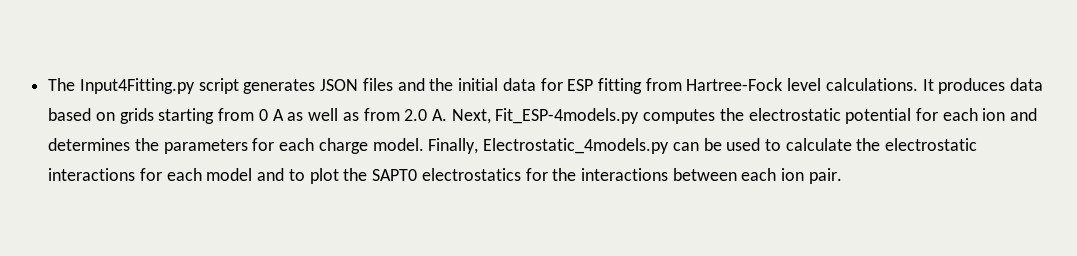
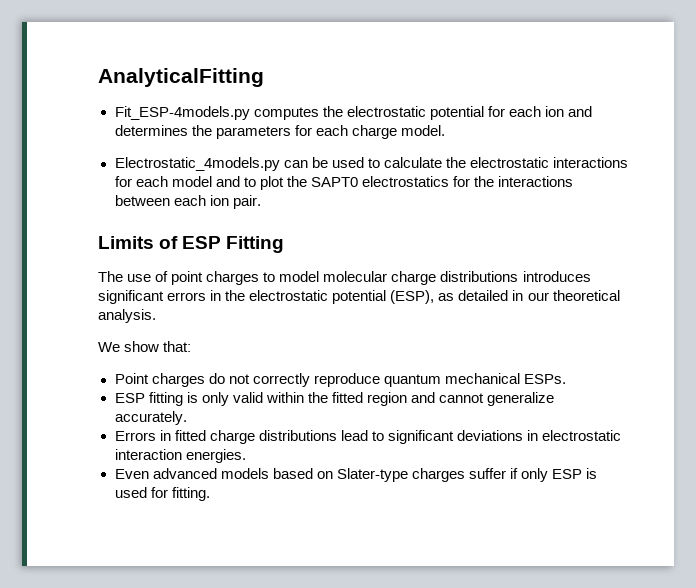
[48,78,1044,94] [48,108,491,124] The Input4Fitting.py script generates JSON files and the initial data for ESP fitting from Hartree-Fock level calculations. It produces data based on grids starting from 0 A as well as from 2.0 A. Next, -> [98,68,264,87] AnalyticalFitting //
[428,138,479,154] Finally, -> (445, 130) //
(842, 176) none -> [98,236,285,253] [98,271,591,285] [98,290,620,304] [98,309,156,323] [98,341,192,352] [114,373,566,387] [114,392,555,406] [114,411,187,425] [114,430,621,444] [114,449,246,463] [114,468,598,482] [114,487,210,501] // Limits of ESP Fitting // The use of point charges to model molecular charge distributions introduces significant errors in the electrostatic potential (ESP), as detailed in our theoretical analysis. // We show that: // Point charges do not correctly reproduce quantum mechanical ESPs. // ESP fitting is only valid within the fitted region and cannot generalize accurately. // Errors in fitted charge distributions lead to significant deviations in electrostatic interaction energies. // Even advanced models based on Slater-type charges suffer if only ESP is used for fitting.

